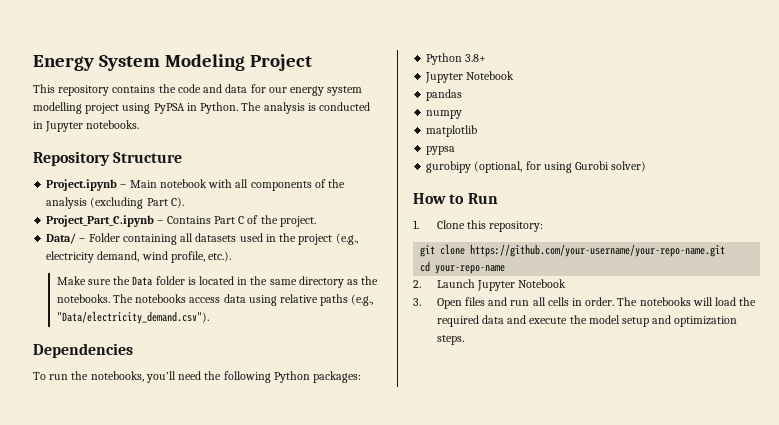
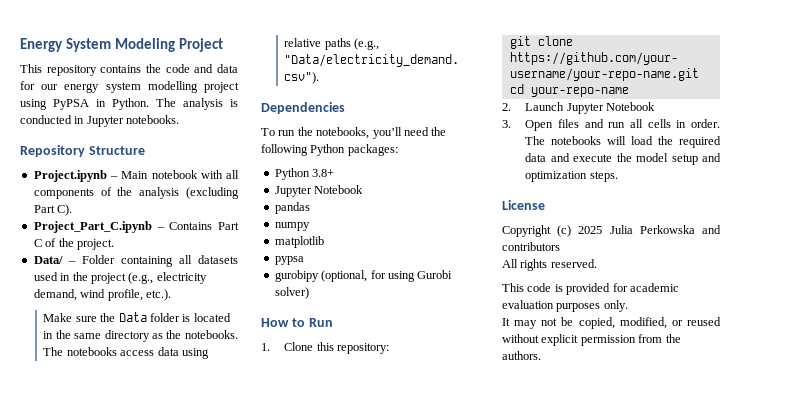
(464, 340) none -> [502,200,545,210] [502,225,721,237] [502,242,560,251] [502,259,597,271] [502,283,679,295] [502,300,628,312] [502,317,721,329] [502,334,681,346] [502,351,541,360] // License // Copyright (c) 2025 Julia Perkowska and contributors // All rights reserved. // This code is provided for academic evaluation purposes only. // It may not be copied, modified, or reused without explicit permission from the authors.

